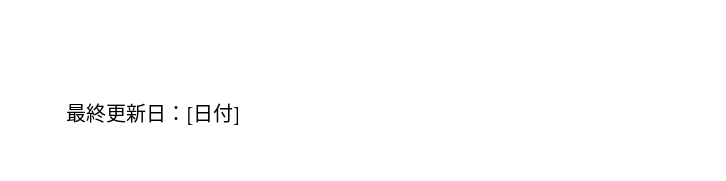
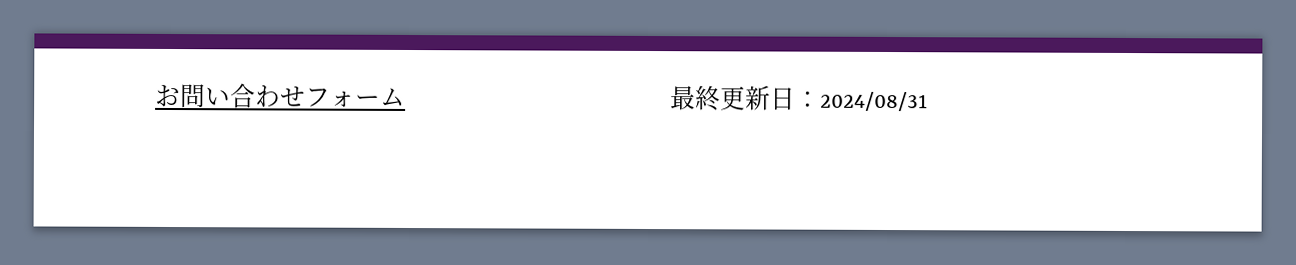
[66,103,240,125] 最終更新日：[日付] -> [155,83,406,109] [670,85,928,112] お問い合わせフォーム // 最終更新日：2024/08/31

